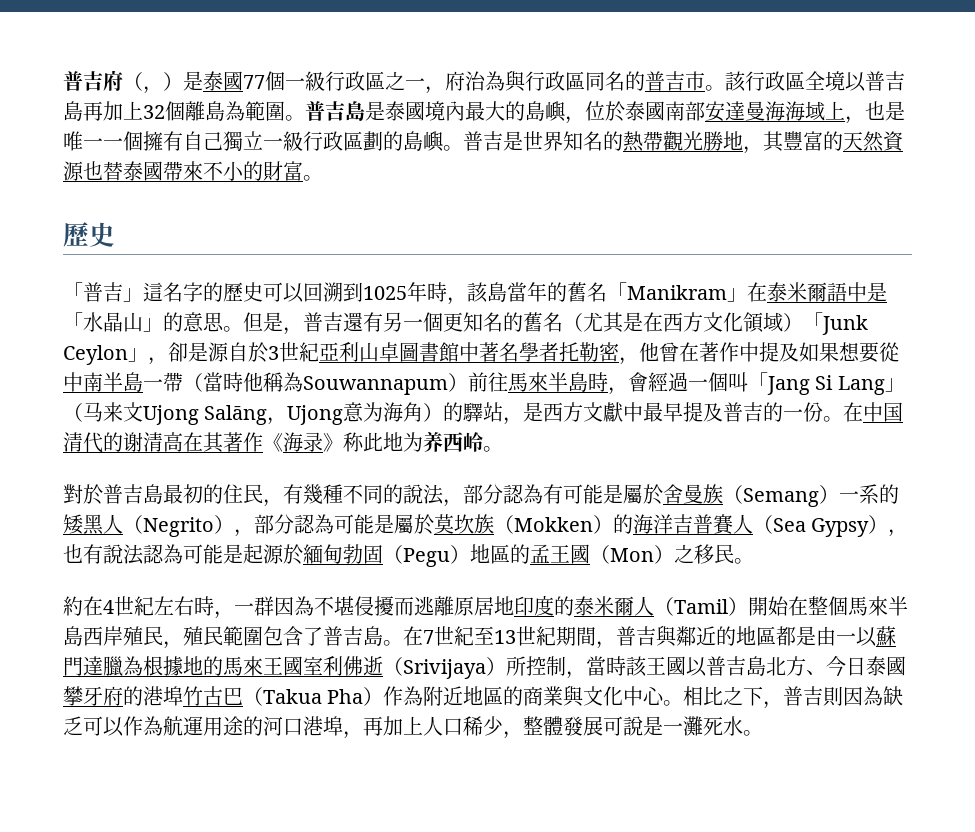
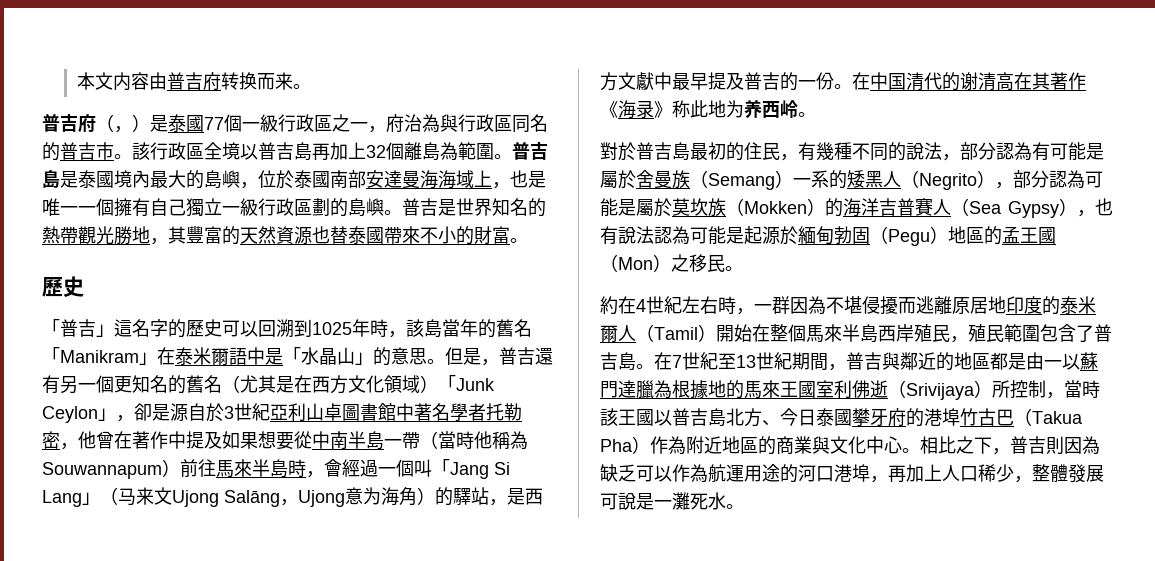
(63, 81) none -> [76,72,311,91] 本文内容由普吉府转换而来。 //

